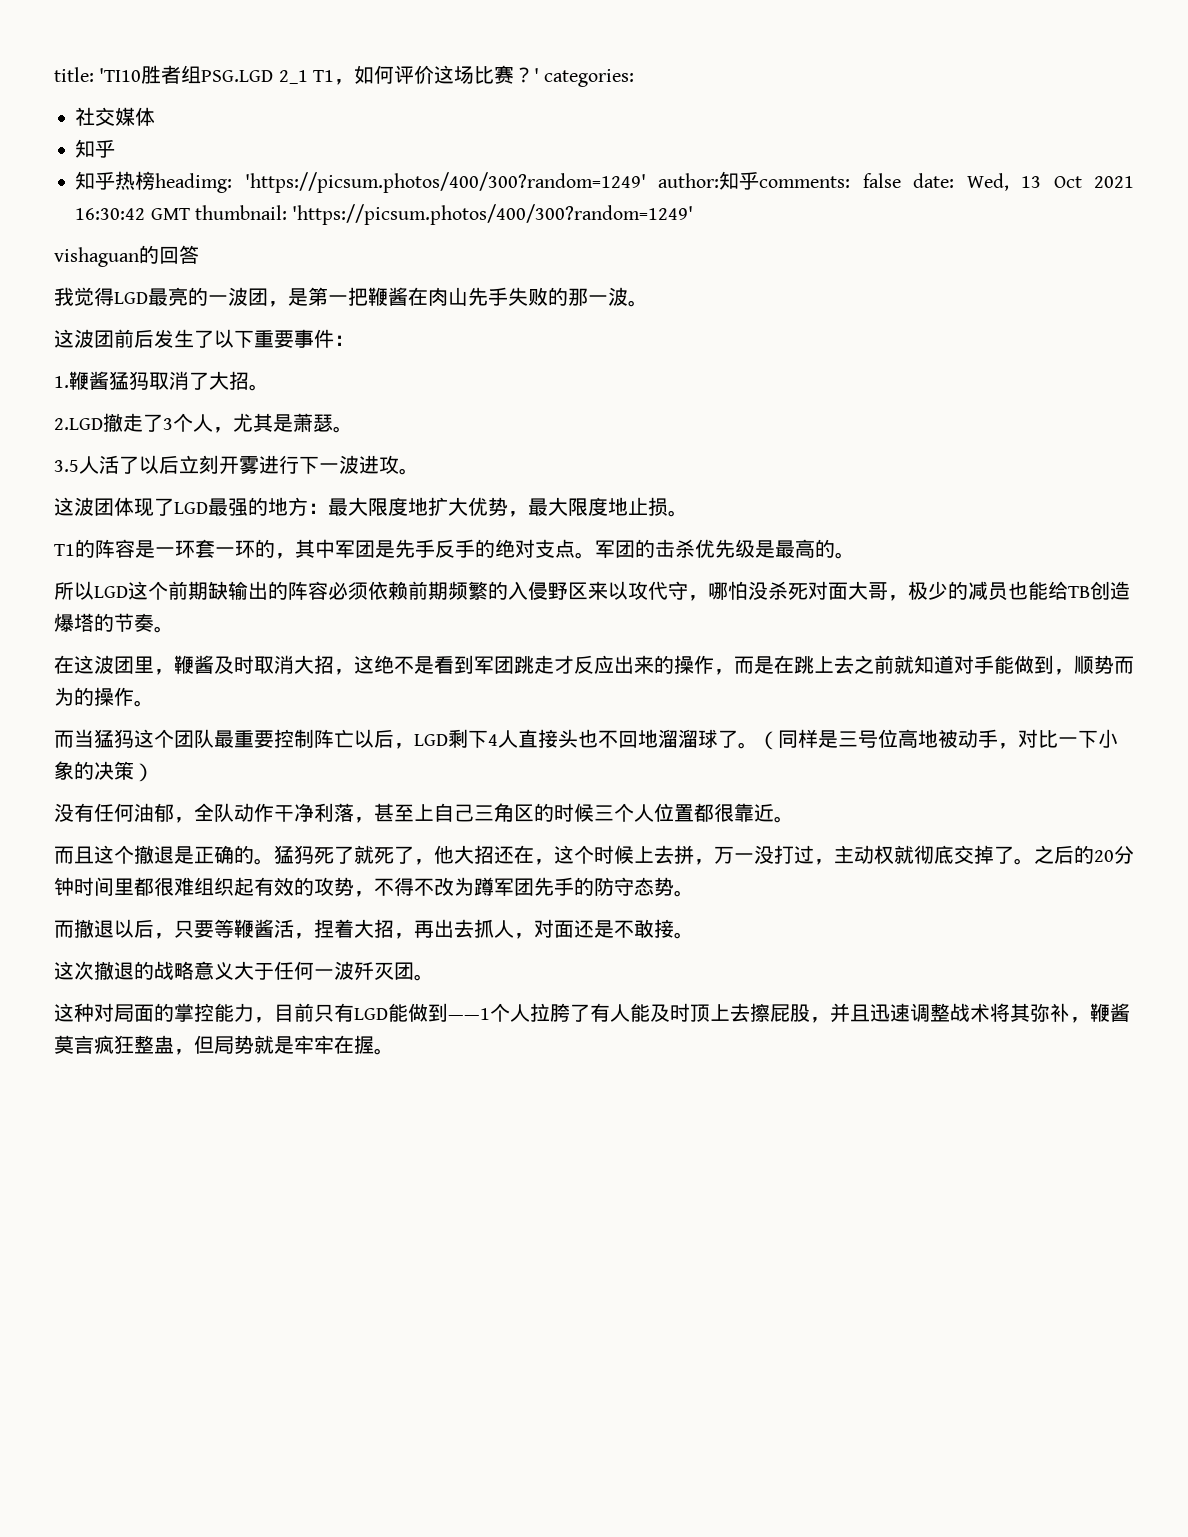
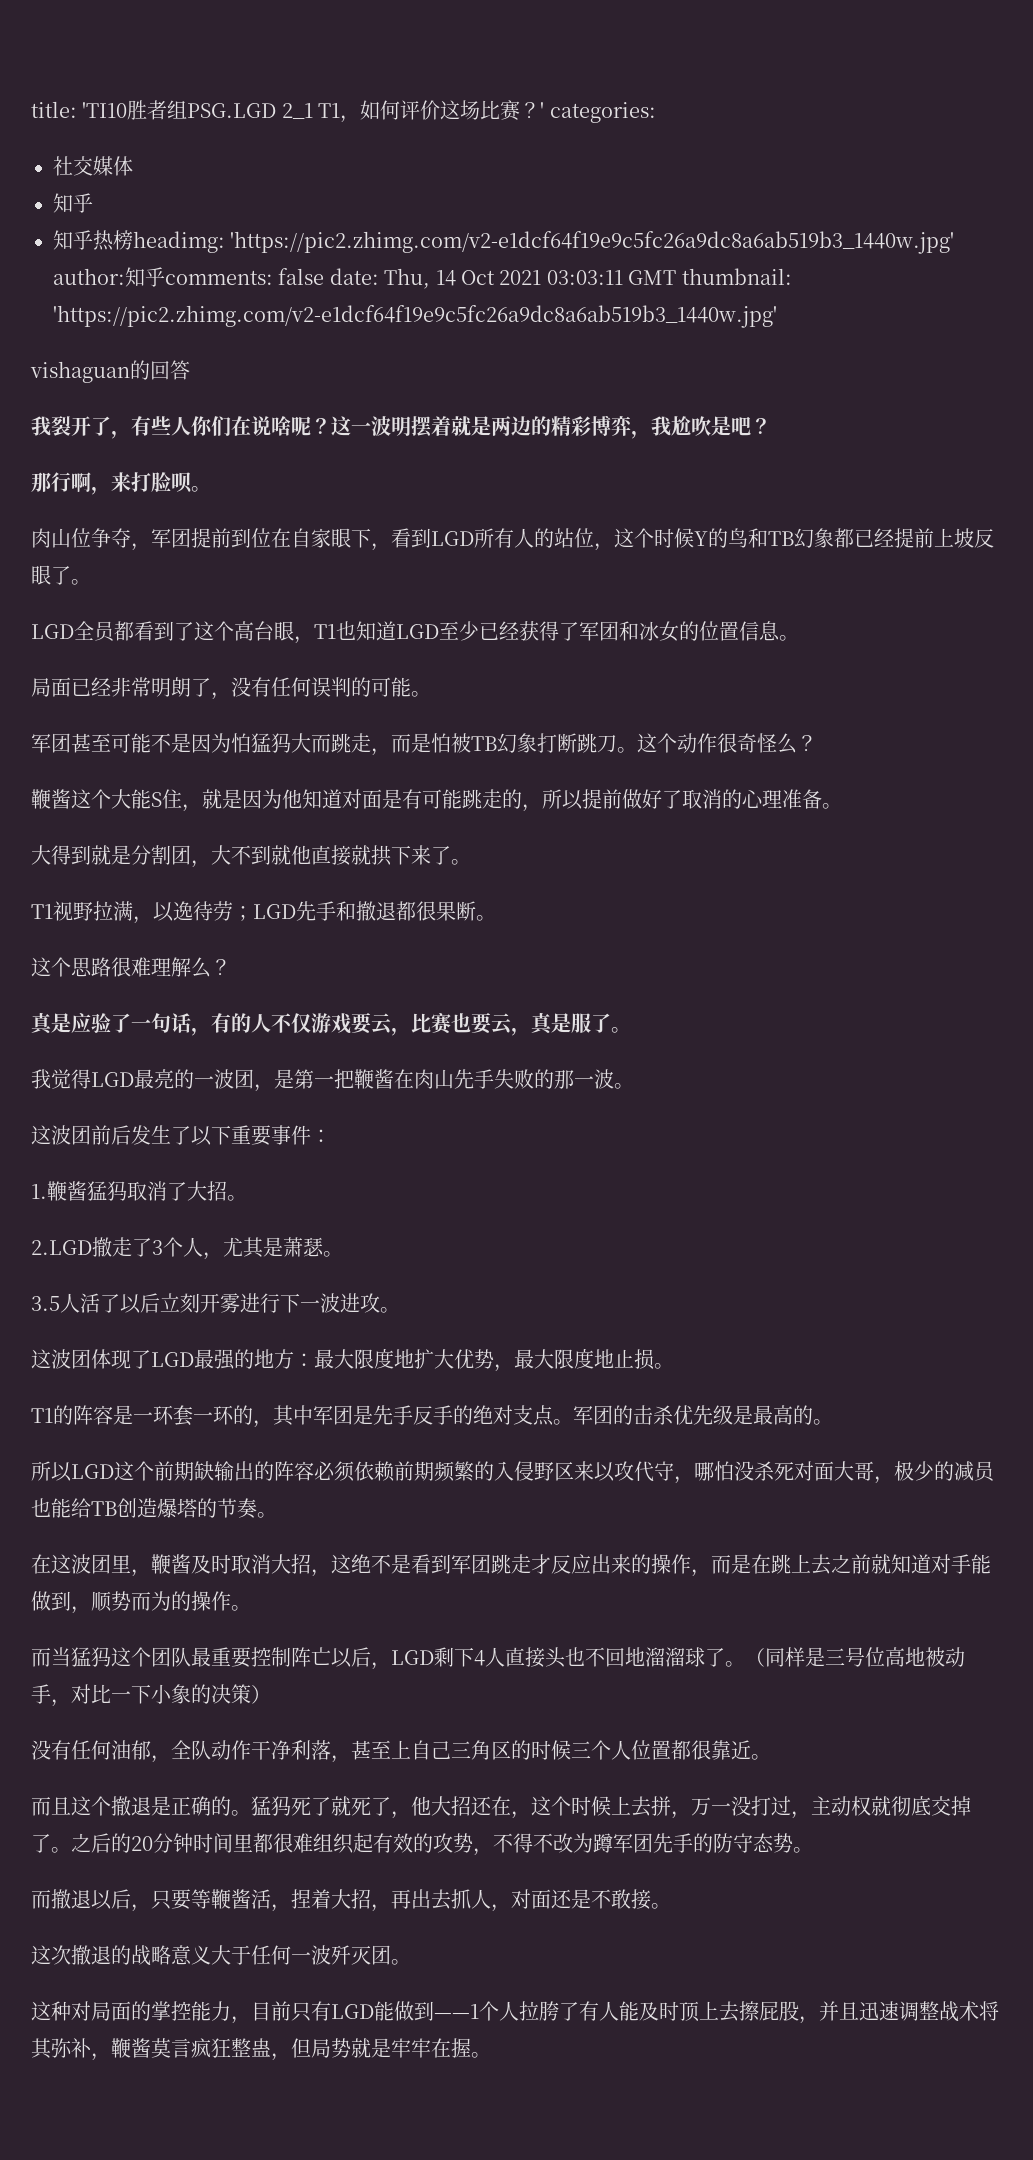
[244,172,646,193] 'https://picsum.photos/400/300?random=1249' -> [230,231,955,254] 'https://pic2.zhimg.com/v2-e1dcf64f19e9c5fc26a9dc8a6ab519b3_1440w.jpg'
[966,173,1042,191] Wed, 13 -> [384,268,456,289] Thu, 14
[75,208,146,220] 16:30:42 -> [546,270,623,285] 03:03:11
[292,204,694,225] 'https://picsum.photos/400/300?random=1249' -> [53,305,777,328] 'https://pic2.zhimg.com/v2-e1dcf64f19e9c5fc26a9dc8a6ab519b3_1440w.jpg'
(199, 254) none -> [31,415,771,439] [31,472,211,495] [31,528,994,551] [31,565,91,585] [31,621,799,644] [31,677,431,700] [31,733,817,756] [31,789,842,812] [31,845,471,868] [31,901,496,924] [31,957,231,978] [31,1012,631,1036] // 我裂开了，有些人你们在说啥呢？这一波明摆着就是两边的精彩博弈，我尬吹是吧？ // 那行啊，来打脸呗。 // 肉山位争夺，军团提前到位在自家眼下，看到LGD所有人的站位，这个时候Y的鸟和TB幻象都已经提前上坡反眼了。 // LGD全员都看到了这个高台眼，T1也知道LGD至少已经获得了军团和冰女的位置信息。 // 局面已经非常明朗了，没有任何误判的可能。 // 军团甚至可能不是因为怕猛犸大而跳走，而是怕被TB幻象打断跳刀。这个动作很奇怪么？ // 鞭酱这个大能S住，就是因为他知道对面是有可能跳走的，所以提前做好了取消的心理准备。 // 大得到就是分割团，大不到就他直接就拱下来了。 // T1视野拉满，以逸待劳；LGD先手和撤退都很果断。 // 这个思路很难理解么？ // 真是应验了一句话，有的人不仅游戏要云，比赛也要云，真是服了。

